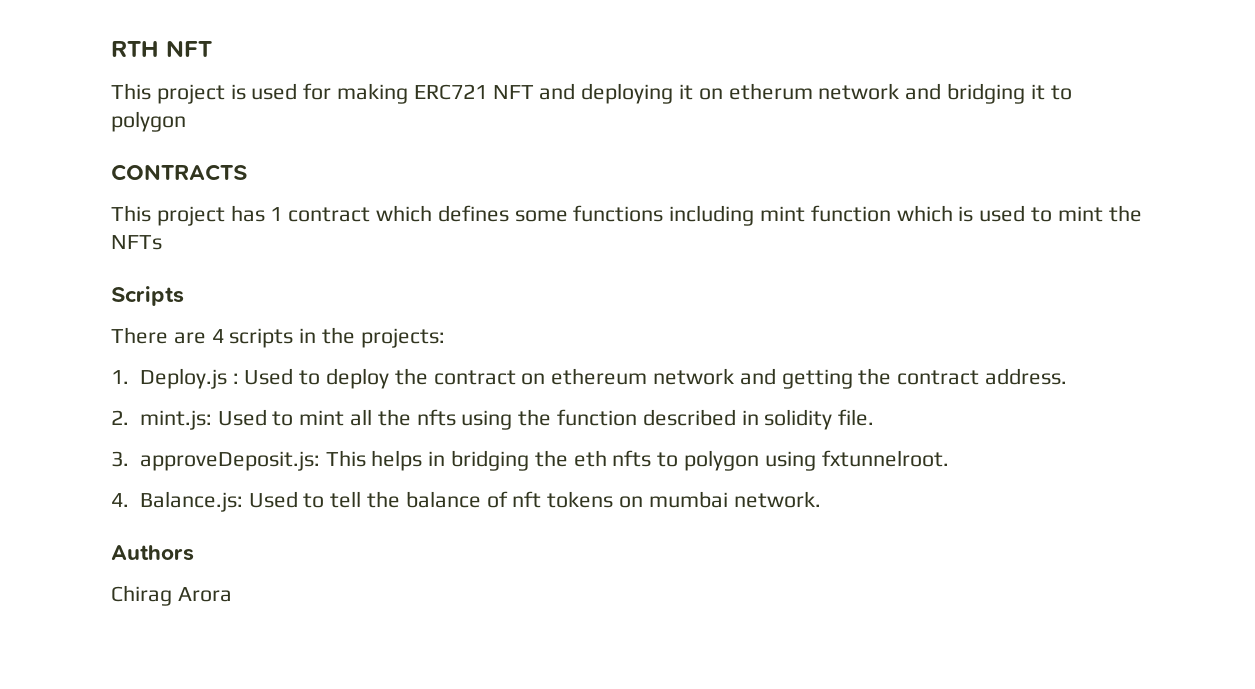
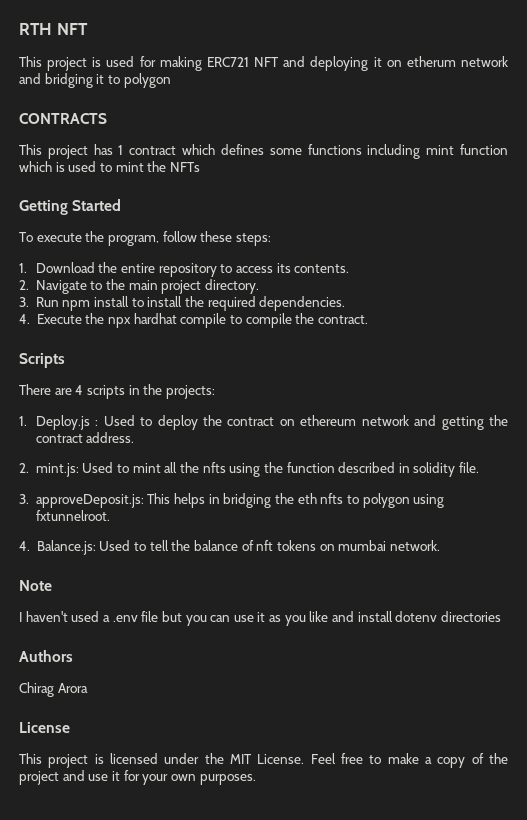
(162, 242) none -> [19,199,122,215] [19,231,271,246] [19,262,350,277] [19,279,259,294] [19,296,346,311] [19,313,368,328] // Getting Started // To execute the program, follow these steps: // 1. Download the entire repository to access its contents. // 2. Navigate to the main project directory. // 3. Run npm install to install the required dependencies. // 4. Execute the npx hardhat compile to compile the contract.
[111,545,194,561] [111,585,232,606] Authors // Chirag Arora -> [19,580,52,591] [19,611,501,626] [19,650,73,662] [19,682,88,697] [19,722,70,733] [19,753,508,768] [19,770,256,785] Note // I haven't used a .env file but you can use it as you like and install dotenv directories // Authors // Chirag Arora // License // This project is licensed under the MIT License. Feel free to make a copy of the project and use it for your own purposes.

